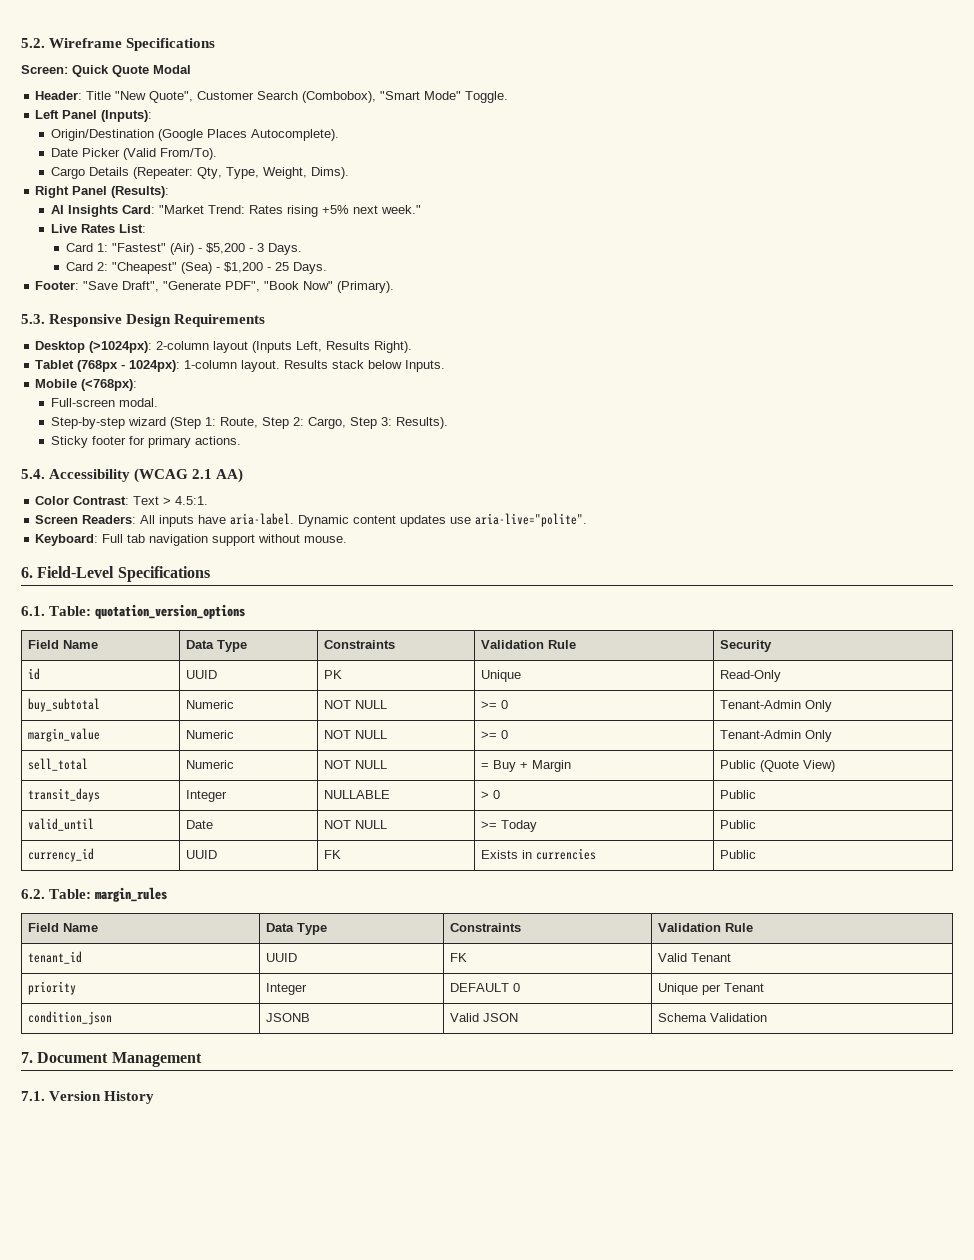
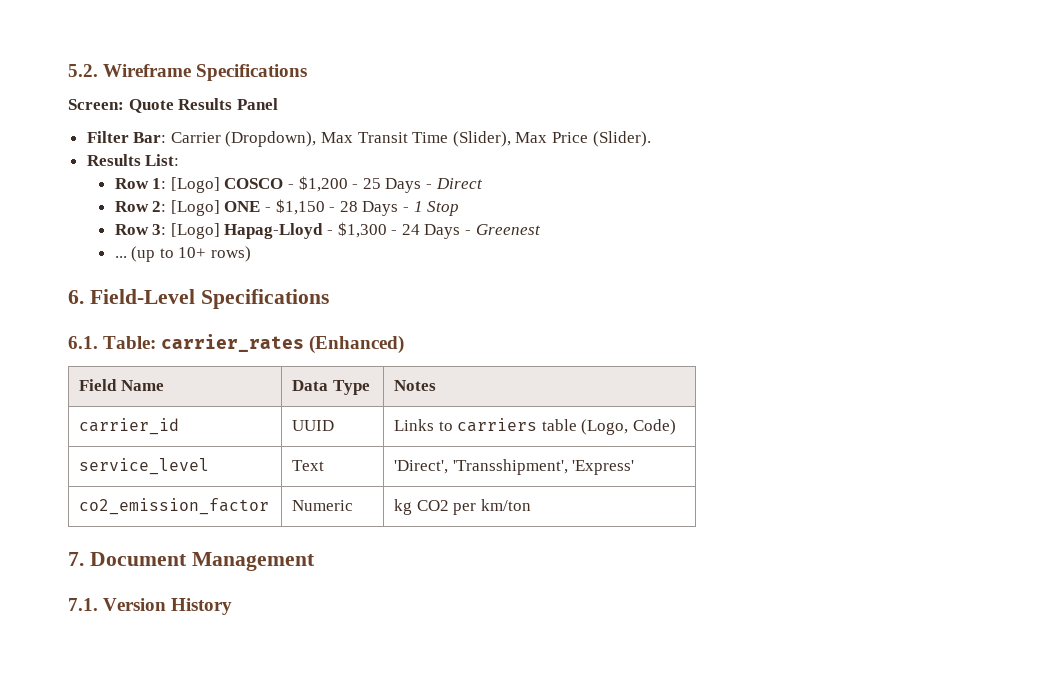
[72,65,191,77] [35,91,509,103] [35,110,153,122] [50,129,339,141] [50,148,217,160] [50,167,349,179] [35,186,170,198] [50,205,421,217] [50,224,146,233] [66,243,303,255] [66,262,328,274] [35,281,395,293] [21,314,266,327] [35,341,413,353] [35,360,446,372] [35,379,138,391] [50,398,158,407] [50,417,448,429] [50,436,241,448] [21,468,244,483] [35,496,209,505] [35,513,588,527] [35,534,348,546] Quick Quote Modal // Header: Title "New Quote", Customer Search (Combobox), "Smart Mode" Toggle. // Left Panel (Inputs): // Origin/Destination (Google Places Autocomplete). // Date Picker (Valid From/To). // Cargo Details (Repeater: Qty, Type, Weight, Dims). // Right Panel (Results): // AI Insights Card: "Market Trend: Rates rising +5% next week." // Live Rates List: // Card 1: "Fastest" (Air) - $5,200 - 3 Days. // Card 2: "Cheapest" (Sea) - $1,200 - 25 Days. // Footer: "Save Draft", "Generate PDF", "Book Now" (Primary). // 5.3. Responsive Design Requirements // Desktop (>1024px): 2-column layout (Inputs Left, Results Right). // Tablet (768px - 1024px): 1-column layout. Results stack below Inputs. // Mobile (<768px): // Full-screen modal. // Step-by-step wizard (Step 1: Route, Step 2: Cargo, Step 3: Results). // Sticky footer for primary actions. // 5.4. Accessibility (WCAG 2.1 AA) // Color Contrast: Text > 4.5:1. // Screen Readers: All inputs have aria-label. Dynamic content updates use aria-live="polite". // Keyboard: Full tab navigation support without mouse. -> [128,98,278,113] [86,131,651,147] [86,154,180,166] [114,176,483,193] [114,199,460,216] [114,222,541,239] [114,246,251,262] Quote Results Panel // Filter Bar: Carrier (Dropdown), Max Transit Time (Slider), Max Price (Slider). // Results List: // Row 1: [Logo] COSCO - $1,200 - 25 Days - Direct // Row 2: [Logo] ONE - $1,150 - 28 Days - 1 Stop // Row 3: [Logo] Hapag-Lloyd - $1,300 - 24 Days - Greenest // ... (up to 10+ rows)
[95,604,246,619] [27,640,98,649] [185,640,247,652] [323,640,395,649] [480,640,576,649] [719,640,772,652] [27,668,40,680] [185,670,217,679] [323,670,342,679] [480,670,521,682] [719,670,781,682] [27,698,100,712] [185,700,234,709] [323,700,387,709] [480,700,508,709] [719,700,832,712] [27,728,100,742] [185,730,234,739] [323,730,387,739] [480,730,508,739] [719,730,832,742] [27,758,88,771] [185,760,234,769] [323,760,387,769] [480,760,571,772] [719,760,835,772] [27,788,100,802] [185,790,227,802] [323,790,390,799] [480,790,500,799] [719,790,756,799] [27,818,94,831] [185,820,213,829] [323,820,387,829] [480,820,537,832] [719,820,756,829] [27,848,94,862] [185,850,217,859] [323,850,341,859] [480,848,596,860] [719,850,756,859] [21,887,168,902] [27,923,98,932] [265,923,327,935] [449,923,521,932] [657,923,753,932] [27,951,82,964] [265,953,297,962] [449,953,467,962] [657,953,731,962] [27,981,76,995] [265,983,307,995] [449,983,520,992] [657,983,764,995] [27,1011,112,1025] [265,1013,310,1022] [449,1013,518,1022] [657,1013,767,1022] quotation_version_options // Field Name | Data Type | Constraints | Validation Rule | Security // id | UUID | PK | Unique | Read-Only // buy_subtotal | Numeric | NOT NULL | >= 0 | Tenant-Admin Only // margin_value | Numeric | NOT NULL | >= 0 | Tenant-Admin Only // sell_total | Numeric | NOT NULL | = Buy + Margin | Public (Quote View) // transit_days | Integer | NULLABLE | > 0 | Public // valid_until | Date | NOT NULL | >= Today | Public // currency_id | UUID | FK | Exists in currencies | Public // 6.2. Table: margin_rules // Field Name | Data Type | Constraints | Validation Rule // tenant_id | UUID | FK | Valid Tenant // priority | Integer | DEFAULT 0 | Unique per Tenant // condition_json | JSONB | Valid JSON | Schema Validation -> [161,334,405,354] [79,379,164,391] [292,380,370,395] [394,380,437,391] [79,418,180,435] [292,420,335,431] [394,418,677,435] [79,458,210,475] [292,460,325,471] [394,459,635,475] [79,498,270,515] [292,500,354,511] [394,499,531,515] carrier_rates (Enhanced) // Field Name | Data Type | Notes // carrier_id | UUID | Links to carriers table (Logo, Code) // service_level | Text | 'Direct', 'Transshipment', 'Express' // co2_emission_factor | Numeric | kg CO2 per km/ton

